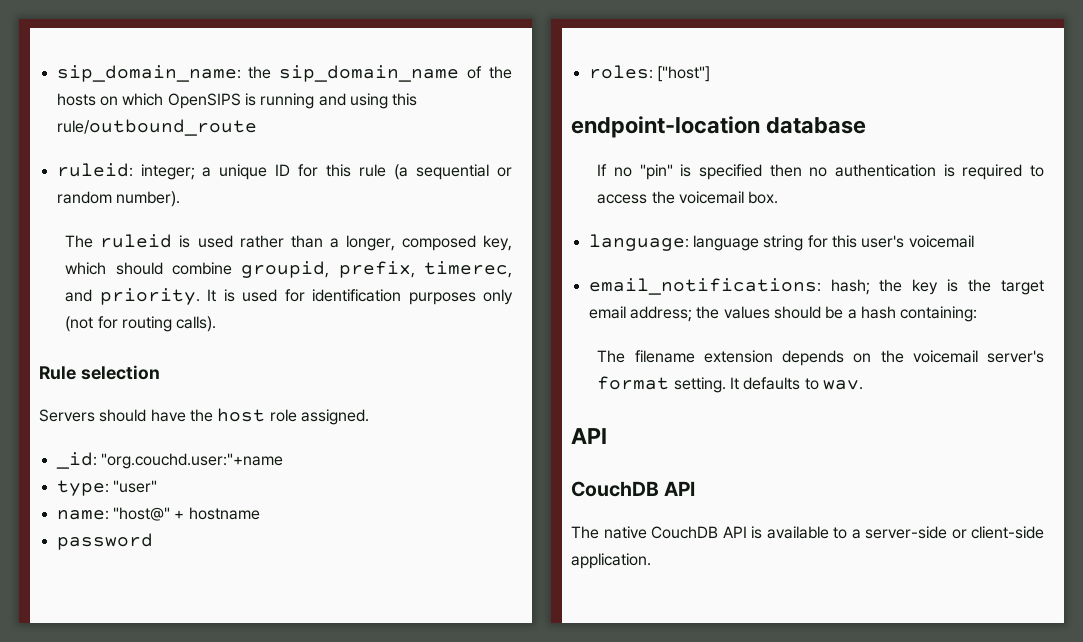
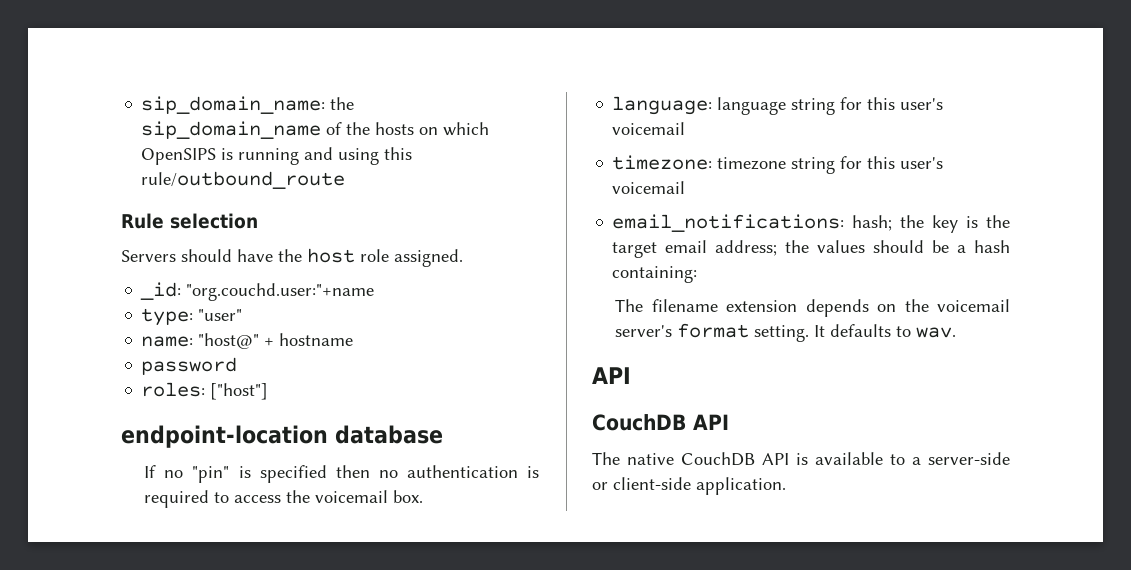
[56,163,512,180] [56,191,180,207] [65,234,512,251] [65,261,512,278] [65,288,513,305] [65,316,217,332] // ruleid: integer; a unique ID for this rule (a sequential or random number). // The ruleid is used rather than a longer, composed key, which should combine groupid, prefix, timerec, and priority. It is used for identification purposes only (not for routing calls). -> (346, 180) none
(974, 241) none -> [612,155,944,174] [612,181,686,194] // timezone: timezone string for this user's voicemail

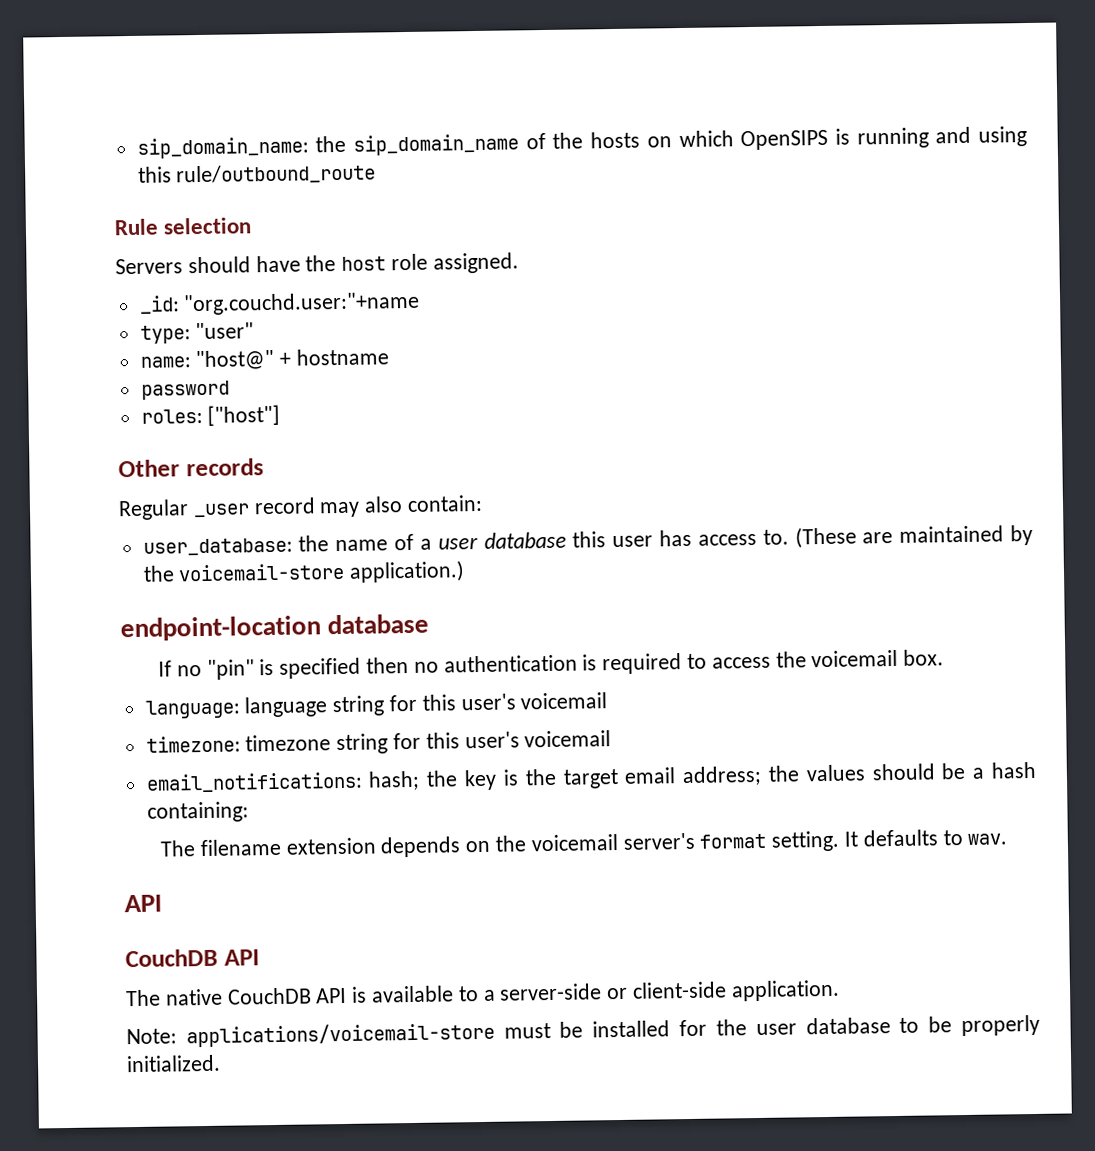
(269, 391) none -> [118,458,264,478] [118,494,484,521] [142,524,1034,556] [142,560,466,583] // Other records // Regular _user record may also contain: // user_database: the name of a user database this user has access to. (These are maintained by the voicemail-store application.)
(786, 486) none -> [126,1014,1041,1048] [126,1054,221,1073] // Note: applications/voicemail-store must be installed for the user database to be properly initialized.

